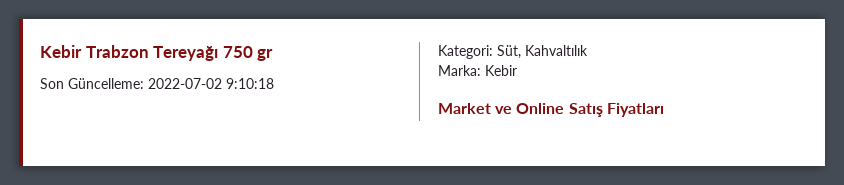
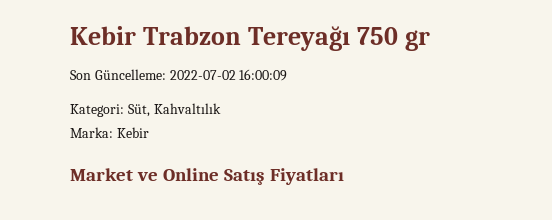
[226,78,274,89] 9:10:18 -> [239,69,288,81] 16:00:09

